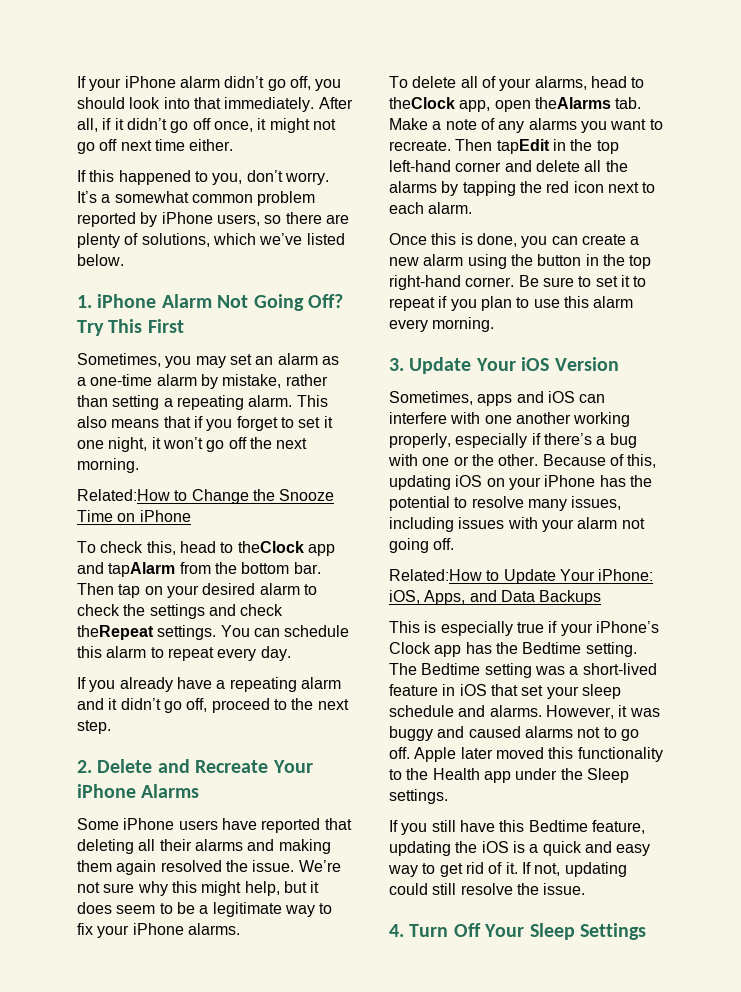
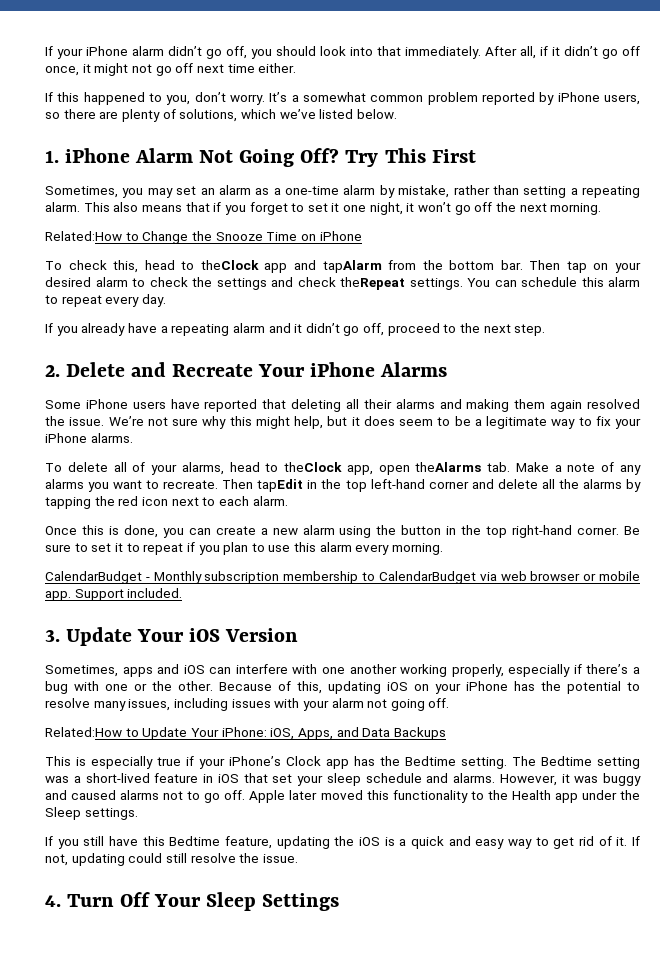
(495, 324) none -> [45,571,640,584] [45,588,183,601] // CalendarBudget - Monthly subscription membership to CalendarBudget via web browser or mobile app. Support included.

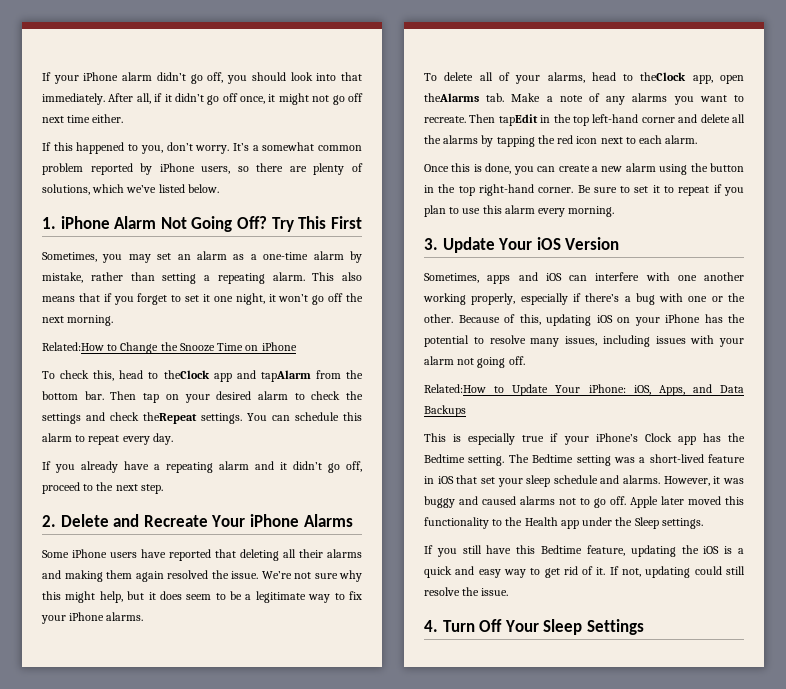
[45,571,640,584] [45,588,183,601] // CalendarBudget - Monthly subscription membership to CalendarBudget via web browser or mobile app. Support included. -> (615, 211) none

